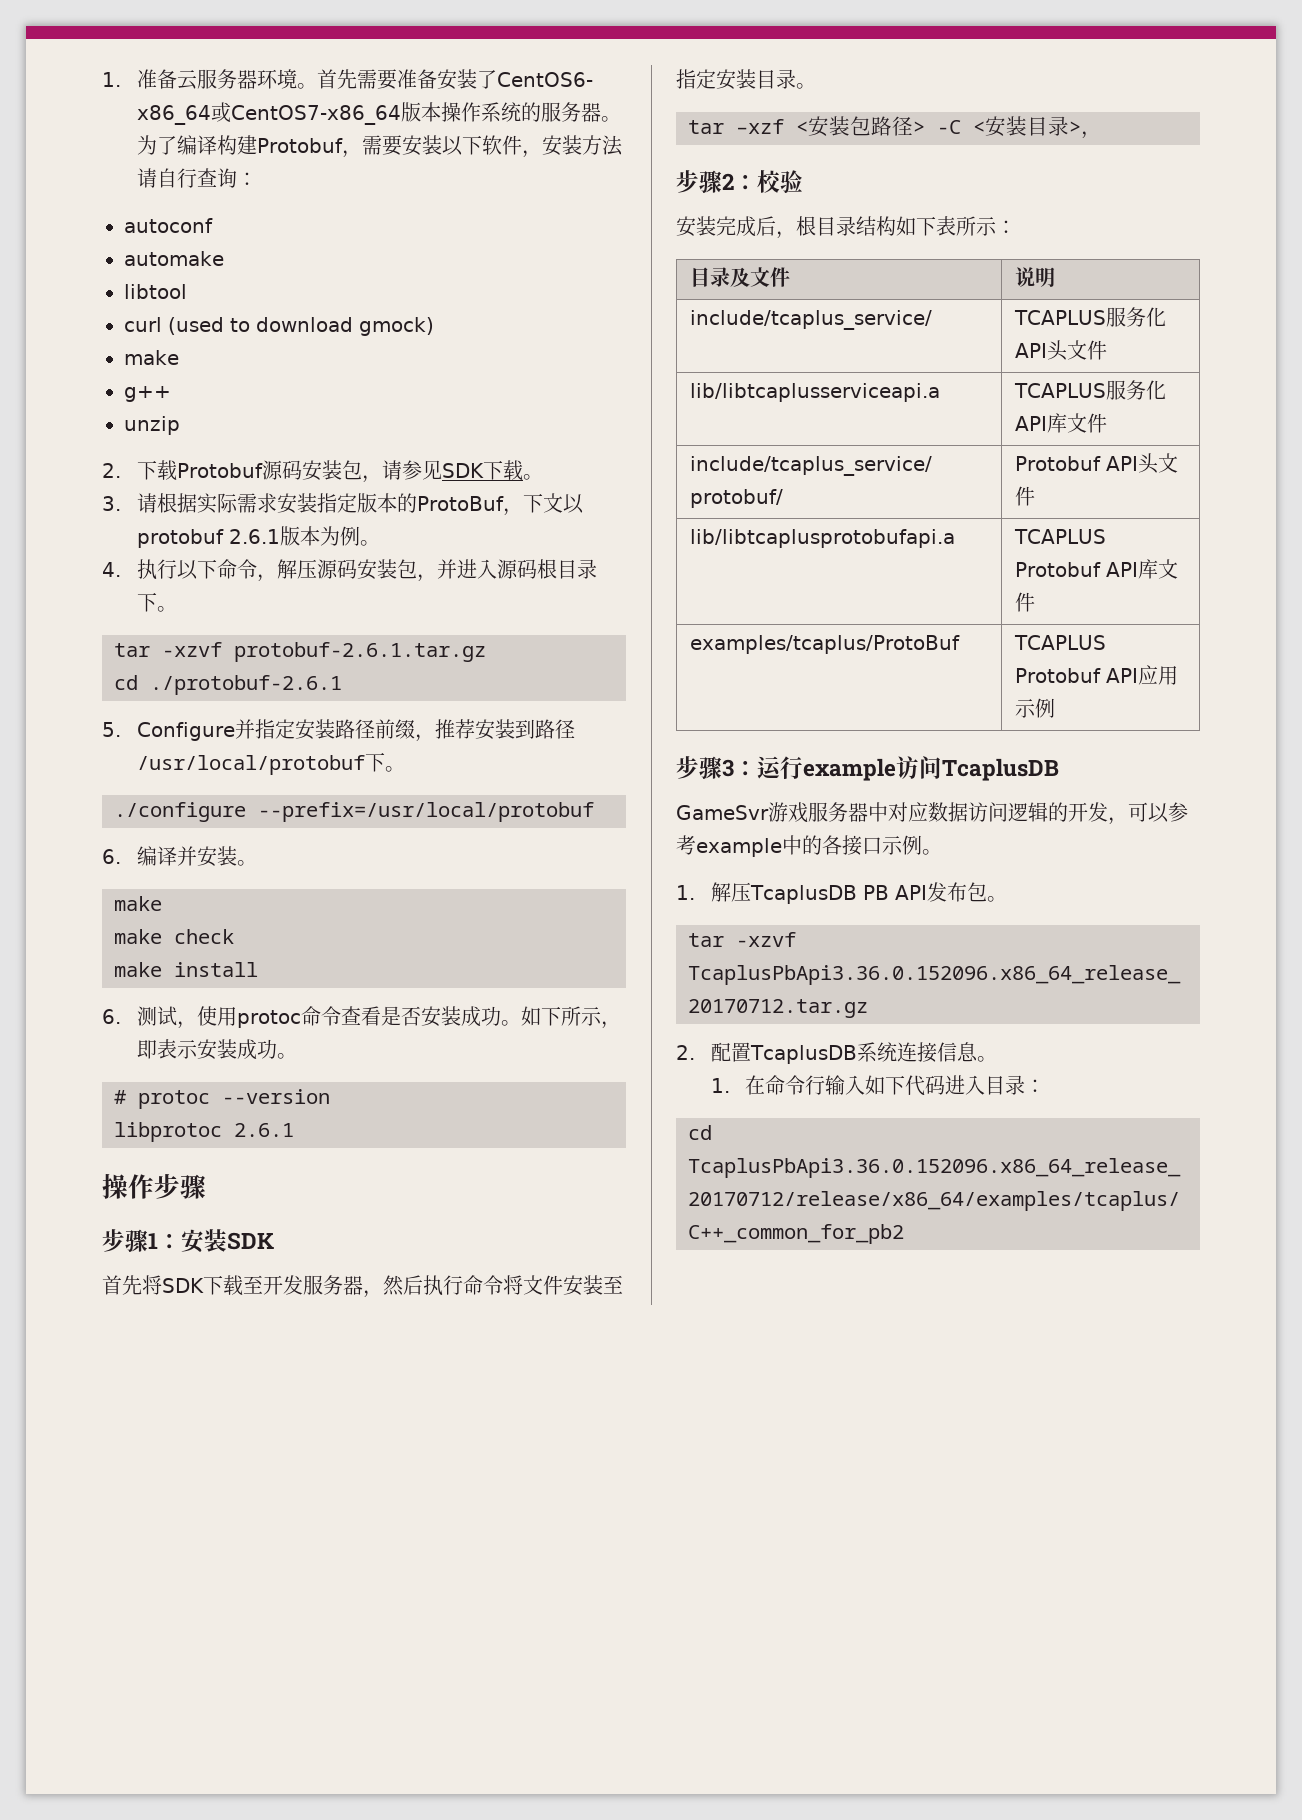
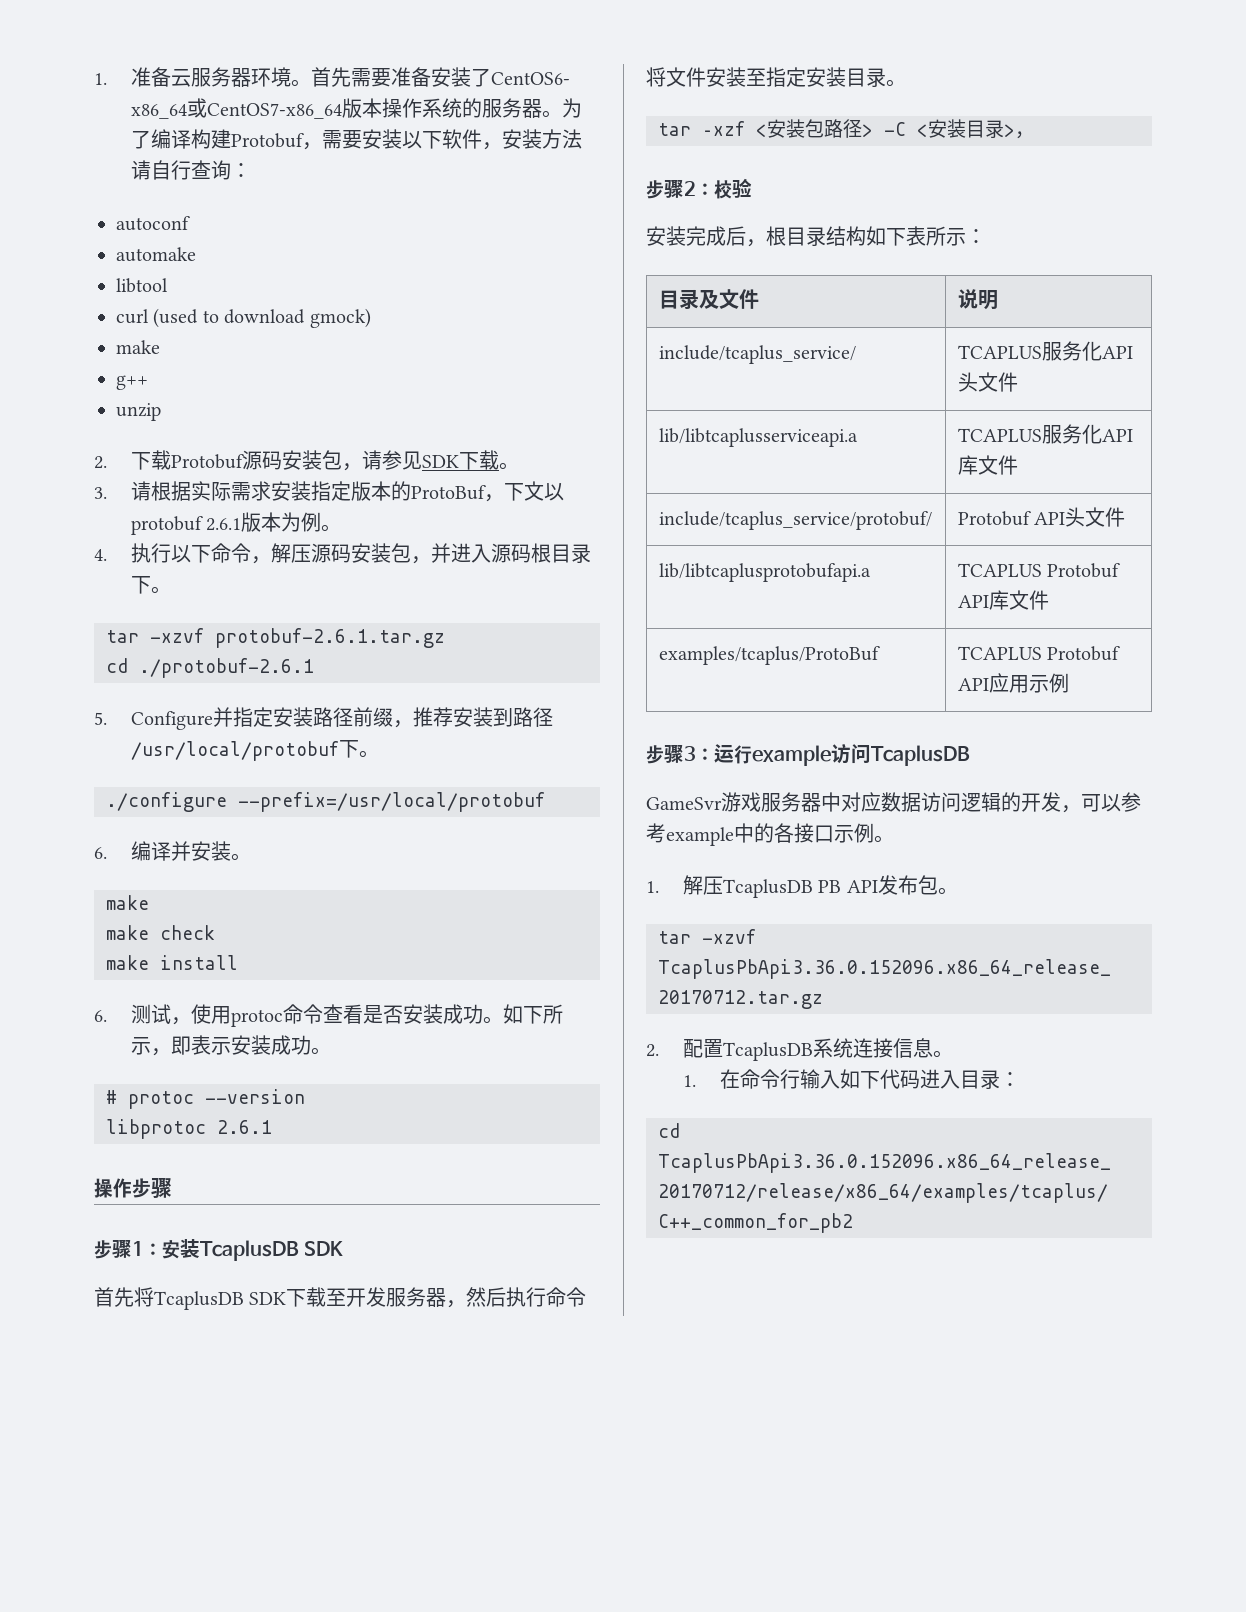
(227, 1240) none -> [200,1240,299,1261] TcaplusDB
(162, 1285) none -> [154,1291,244,1310] TcaplusDB

